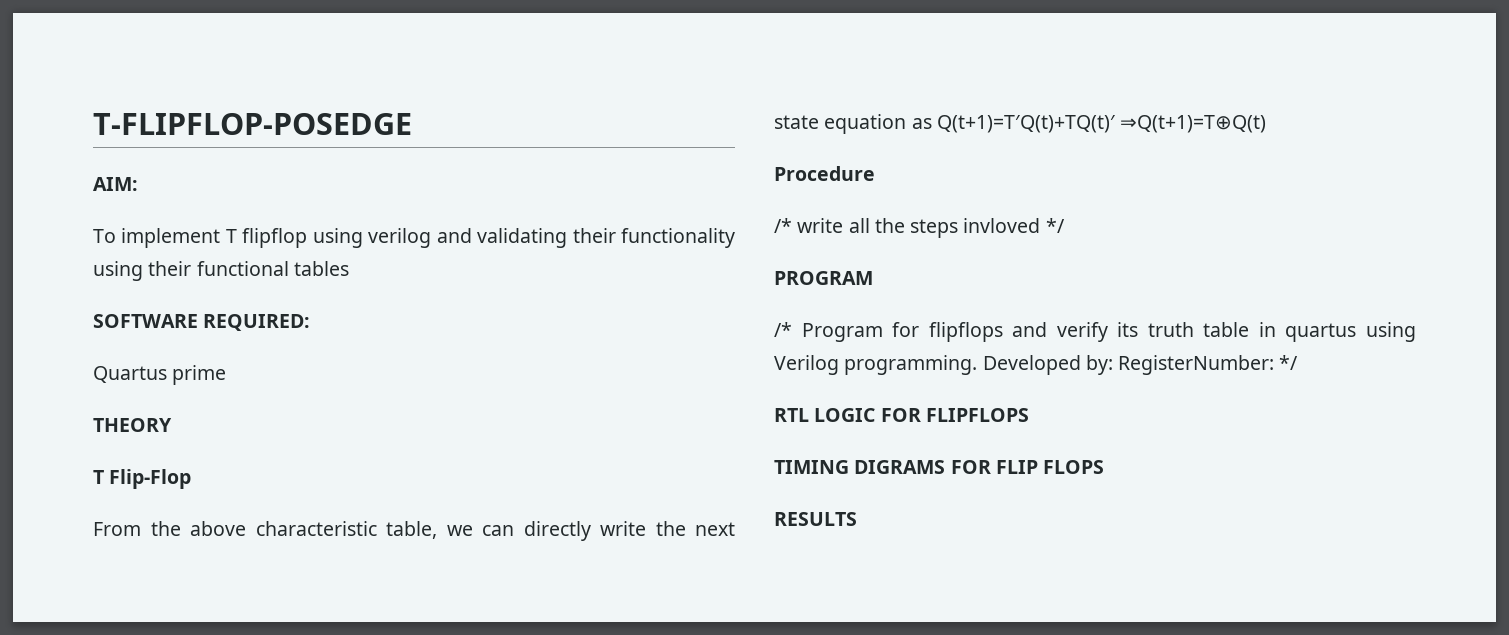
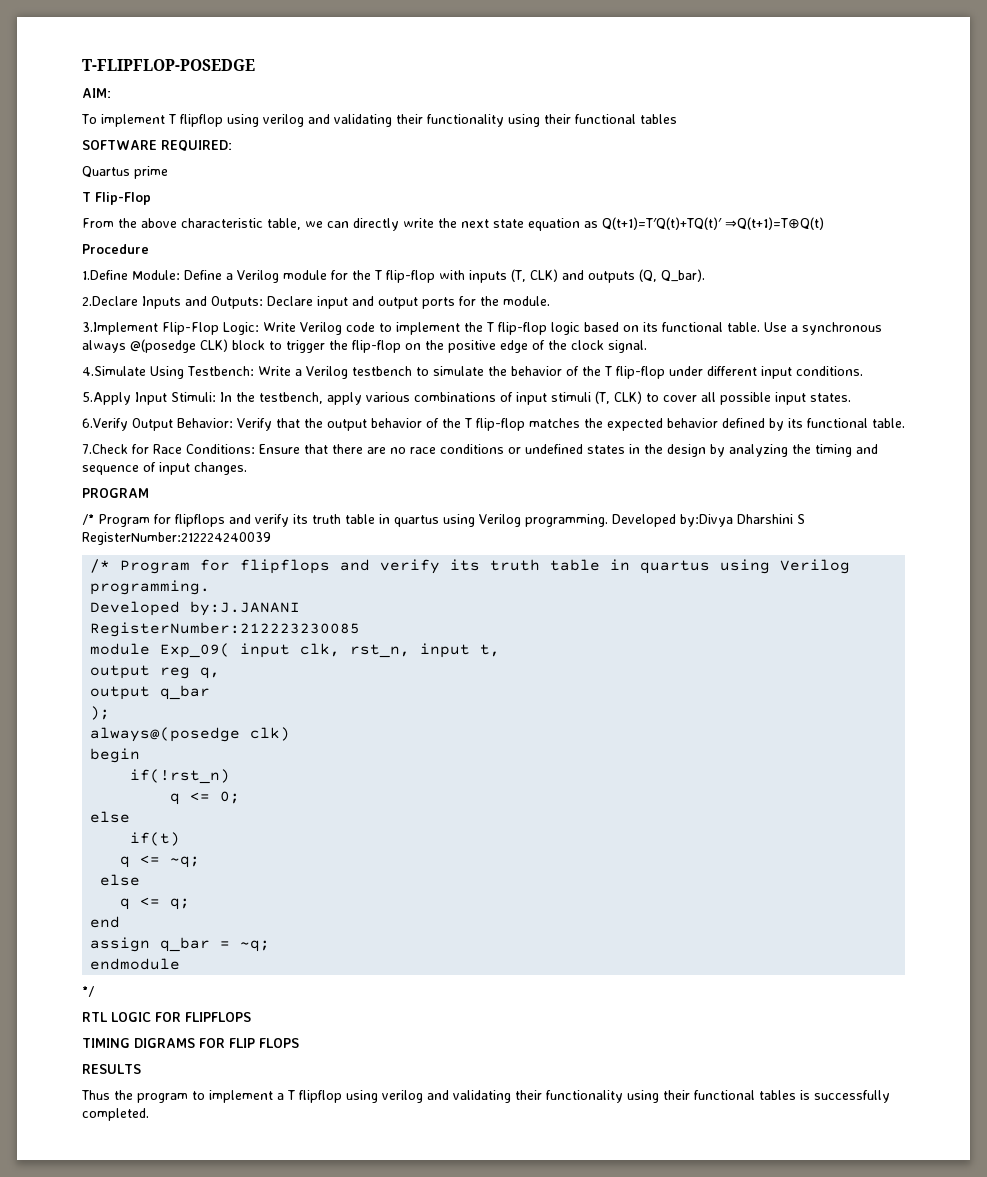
[93,418,172,432] // THEORY -> (168, 172) none
[774,218,1065,238] /* write all the steps invloved */ -> [82,269,705,283] [82,296,550,309] [82,322,882,335] [82,339,647,353] [82,366,863,379] [82,391,851,405] [82,418,905,431] [82,444,878,457] [82,462,247,475] 1.Define Module: Define a Verilog module for the T flip-flop with inputs (T, CLK) and outputs (Q, Q_bar). // 2.Declare Inputs and Outputs: Declare input and output ports for the module. // 3.Implement Flip-Flop Logic: Write Verilog code to implement the T flip-flop logic based on its functional table. Use a synchronous always @(posedge CLK) block to trigger the flip-flop on the positive edge of the clock signal. // 4.Simulate Using Testbench: Write a Verilog testbench to simulate the behavior of the T flip-flop under different input conditions. // 5.Apply Input Stimuli: In the testbench, apply various combinations of input stimuli (T, CLK) to cover all possible input states. // 6.Verify Output Behavior: Verify that the output behavior of the T flip-flop matches the expected behavior defined by its functional table. // 7.Check for Race Conditions: Ensure that there are no race conditions or undefined states in the design by analyzing the timing and sequence of input changes.
[1085,355,1275,375] by: RegisterNumber: -> [680,514,805,527] [82,532,271,545] [90,559,851,574] [90,580,211,595] [90,601,301,616] [90,622,361,637] [90,643,501,658] [90,665,221,679] [90,685,211,700] [90,706,111,720] [90,727,291,742] [90,748,141,763] [130,769,231,784] [170,791,241,805] [90,811,131,823] [130,832,181,846] [120,855,201,868] [100,874,141,886] [120,897,191,910] [90,916,121,928] [90,937,271,952] [90,958,181,970] by:Divya Dharshini S RegisterNumber:212224240039 // /* Program for flipflops and verify its truth table in quartus using Verilog programming. // Developed by:J.JANANI // RegisterNumber:212223230085 // module Exp_09( input clk, rst_n, input t, // output reg q, // output q_bar // ); // always@(posedge clk) // begin // if(!rst_n) // q <= 0; // else // if(t) // q <= ~q; // else // q <= q; // end // assign q_bar = ~q; // endmodule //
(857, 519) none -> [81,1090,890,1103] [82,1108,149,1121] // Thus the program to implement a T flipflop using verilog and validating their functionality using their functional tables is successfully completed.

